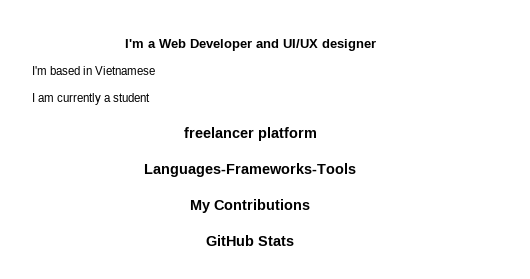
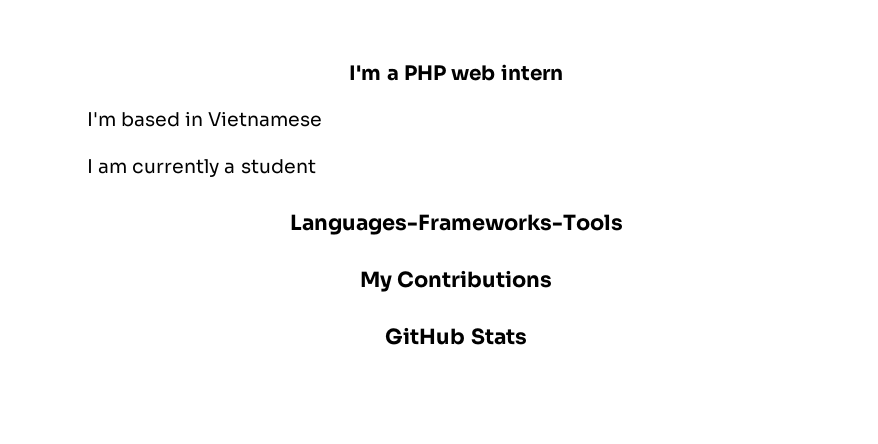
[158,39,376,51] Web Developer and UI/UX designer -> [403,64,563,81] PHP web intern
[183,127,317,141] // freelancer platform -> (316, 166) none

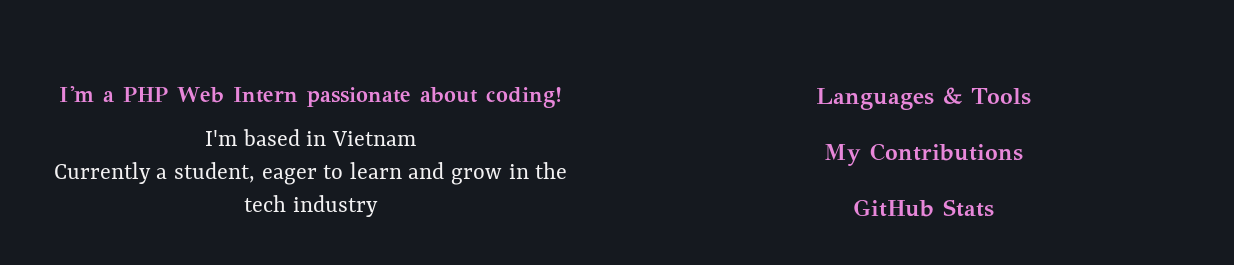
[451,64,563,81] [87,111,323,127] [87,159,316,177] [289,214,623,235] web intern // I'm based in Vietnamese // I am currently a student // Languages-Frameworks-Tools -> [177,87,562,108] [205,129,416,146] [53,162,568,185] [244,195,378,217] [815,87,1032,110] Web Intern passionate about coding! // I'm based in Vietnam // Currently a student, eager to learn and grow in the tech industry // Languages & Tools

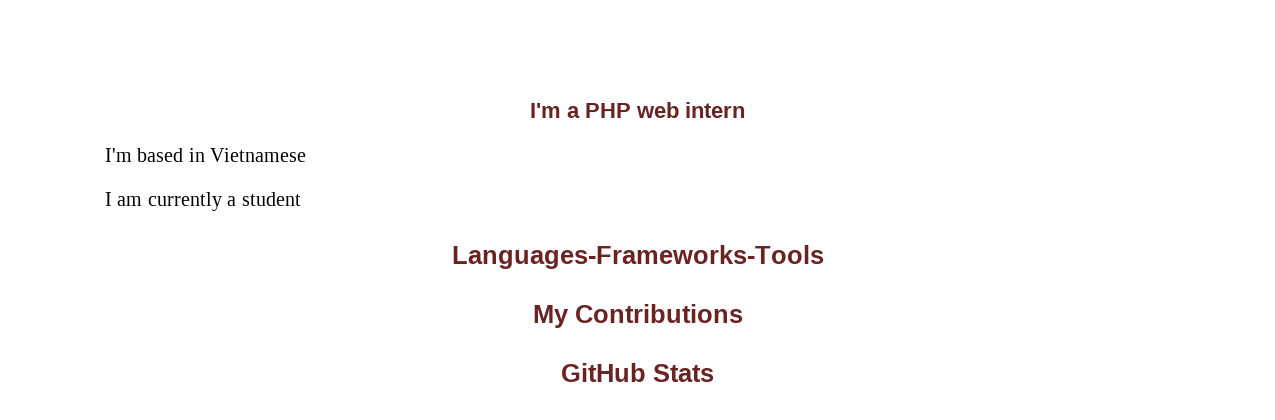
[177,87,562,108] [205,129,416,146] [53,162,568,185] [244,195,378,217] [815,87,1032,110] Web Intern passionate about coding! // I'm based in Vietnam // Currently a student, eager to learn and grow in the tech industry // Languages & Tools -> [636,102,745,118] [105,148,307,162] [105,192,301,211] [451,245,824,269] web intern // I'm based in Vietnamese // I am currently a student // Languages-Frameworks-Tools

